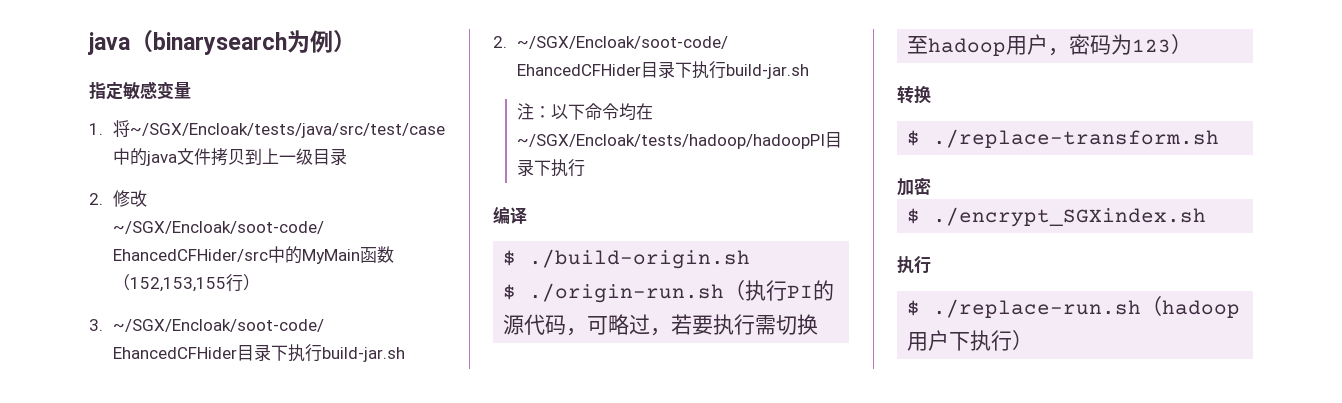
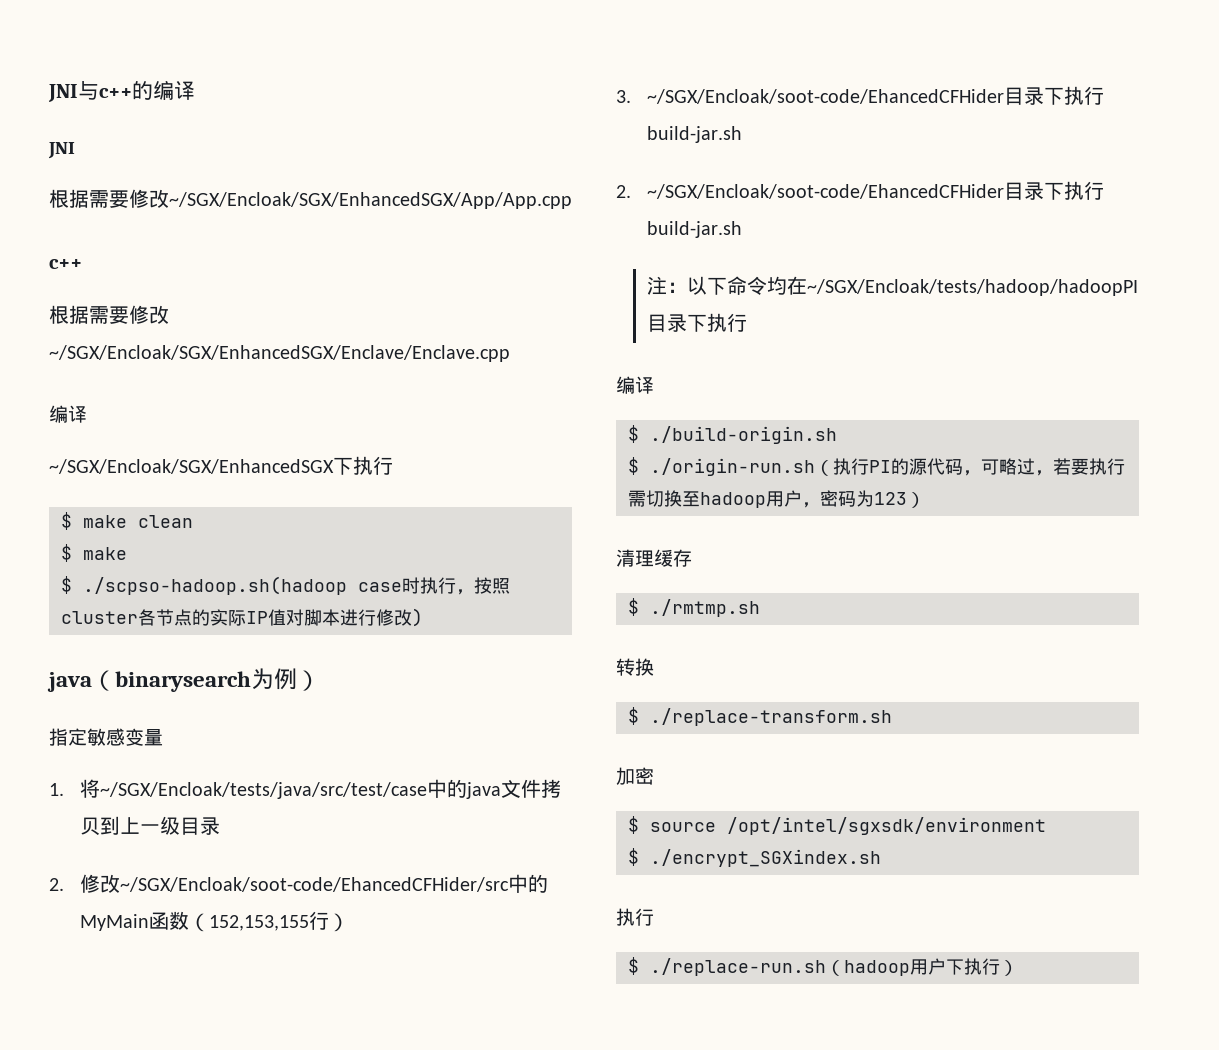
(88, 43) none -> [48,80,195,102] [48,142,75,159] [49,189,572,209] [49,259,82,269] [49,305,169,324] [49,345,510,362] [49,405,87,423] [49,456,393,475] [61,512,193,530] [61,544,127,562] [61,576,510,595] [61,608,423,627] JNI与c++的编译 // JNI // 根据需要修改~/SGX/Encloak/SGX/EnhancedSGX/App/App.cpp // c++ // 根据需要修改~/SGX/Encloak/SGX/EnhancedSGX/Enclave/Enclave.cpp // 编译 // ~/SGX/Encloak/SGX/EnhancedSGX下执行 // $ make clean // $ make // $ ./scpso-hadoop.sh(hadoop case时执行，按照cluster各节点的实际IP值对脚本进行修改) //
(1193, 44) none -> [616,549,692,567] [628,598,760,617] // 清理缓存 // $ ./rmtmp.sh
(931, 186) none -> [628,816,1046,835] // $ source /opt/intel/sgxsdk/environment

